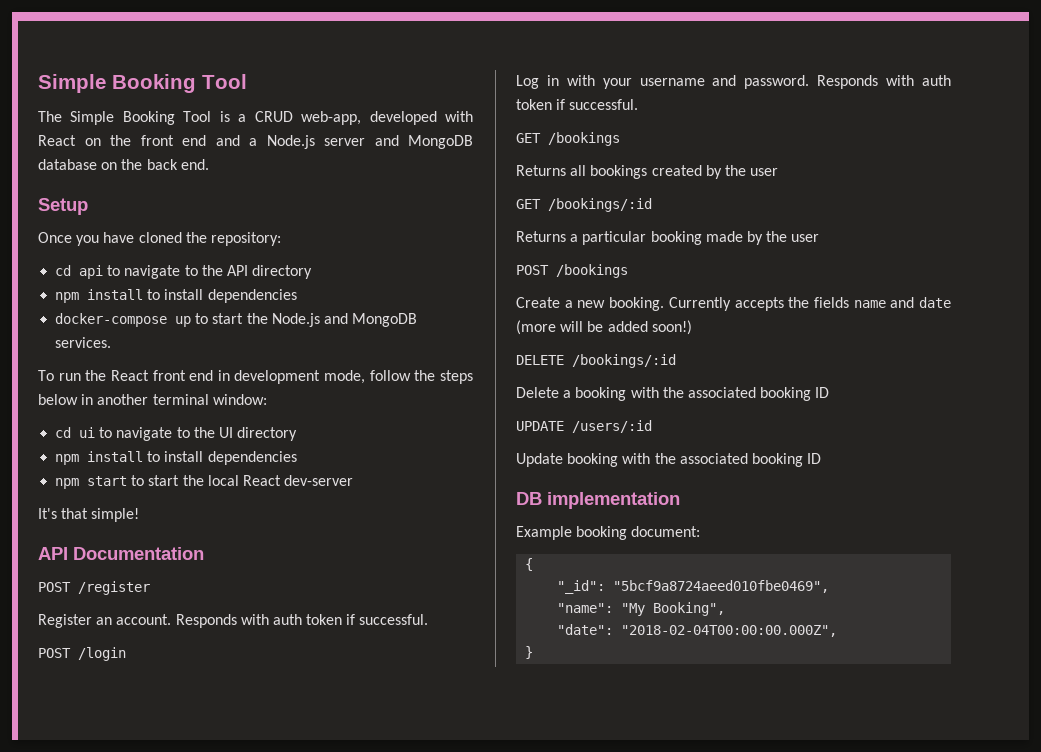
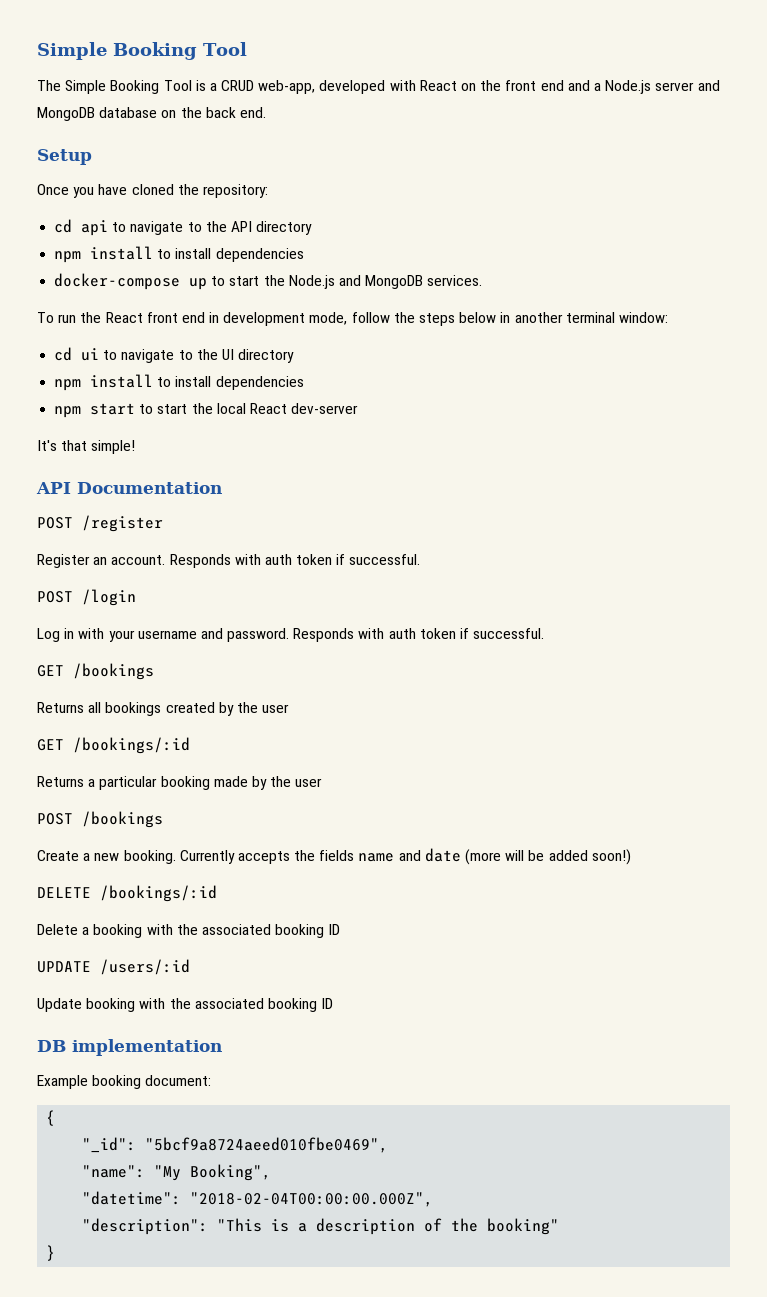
[557,624,614,635] "date": -> [82,1191,182,1205] "datetime":
(838, 631) none -> [82,1218,560,1235] // "description": "This is a description of the booking"

